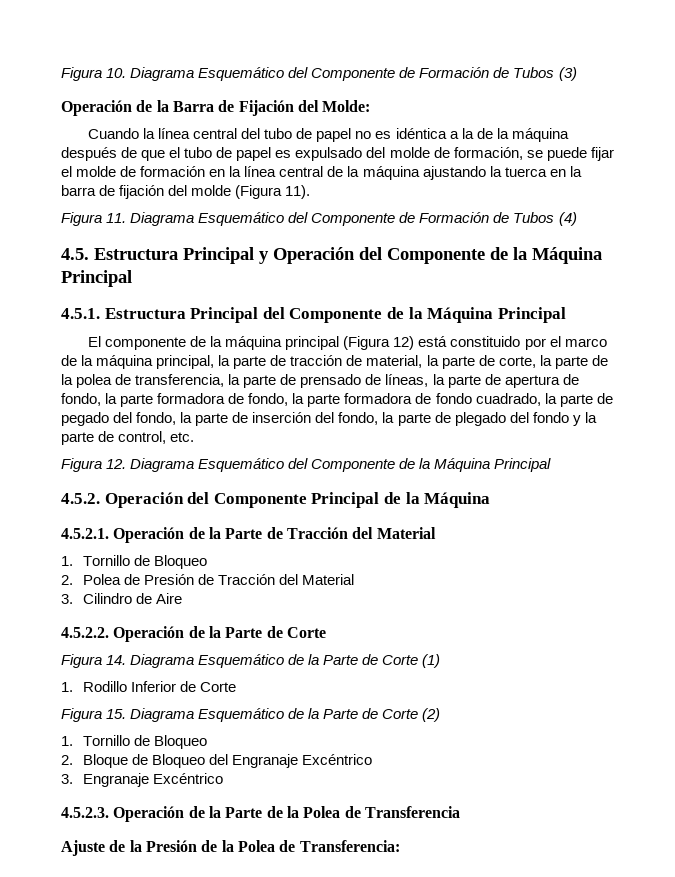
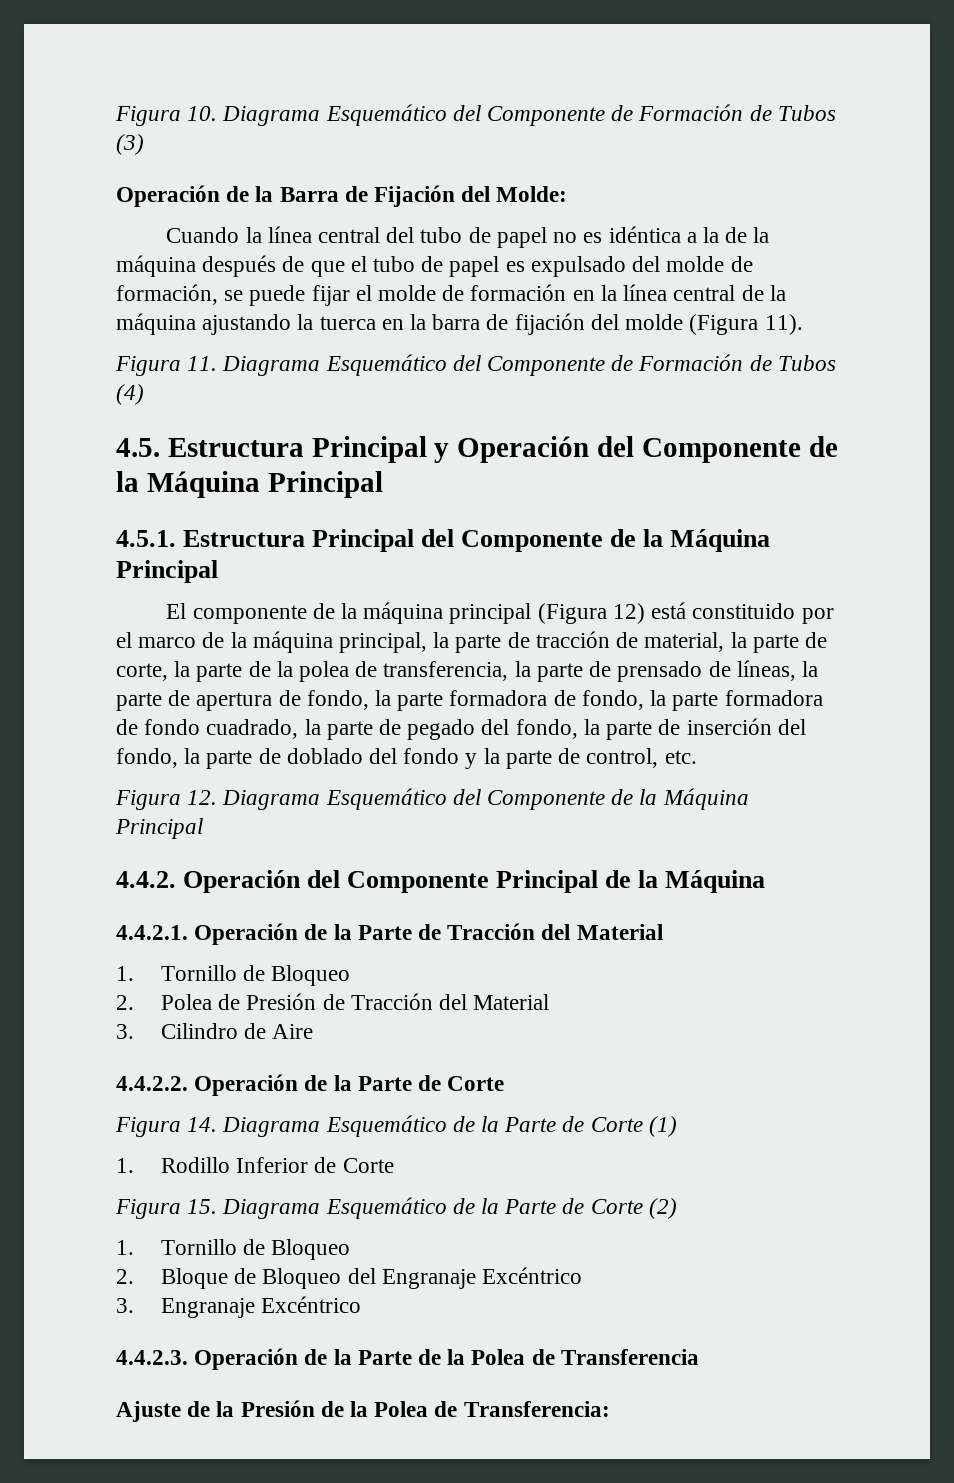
[454,412,506,426] plegado -> [286,748,363,764] doblado
[61,493,100,504] 4.5.2. -> [116,871,176,888] 4.4.2.
[61,528,109,539] 4.5.2.1. -> [116,925,188,940] 4.4.2.1.
[61,627,109,638] 4.5.2.2. -> [116,1076,188,1091] 4.4.2.2.
[61,807,109,818] 4.5.2.3. -> [116,1350,188,1365] 4.4.2.3.

